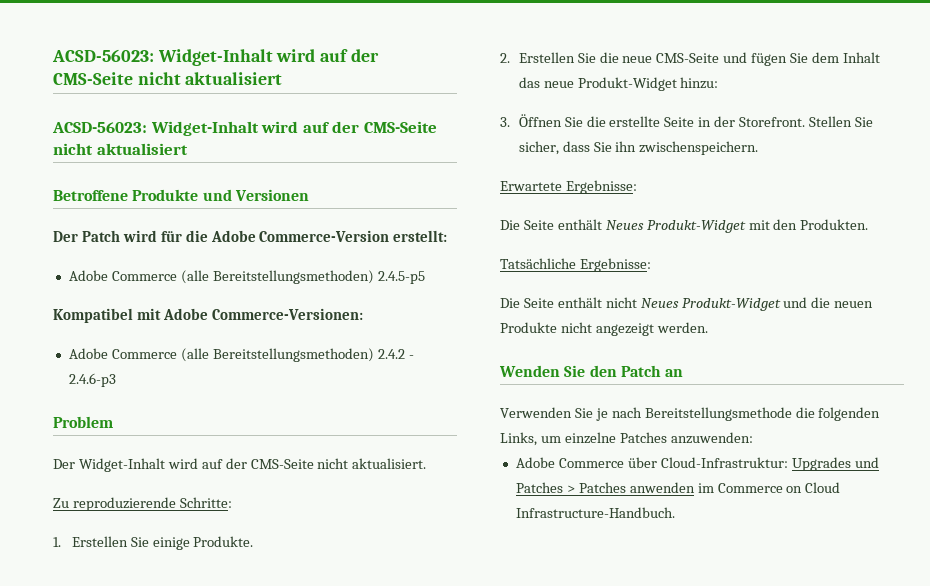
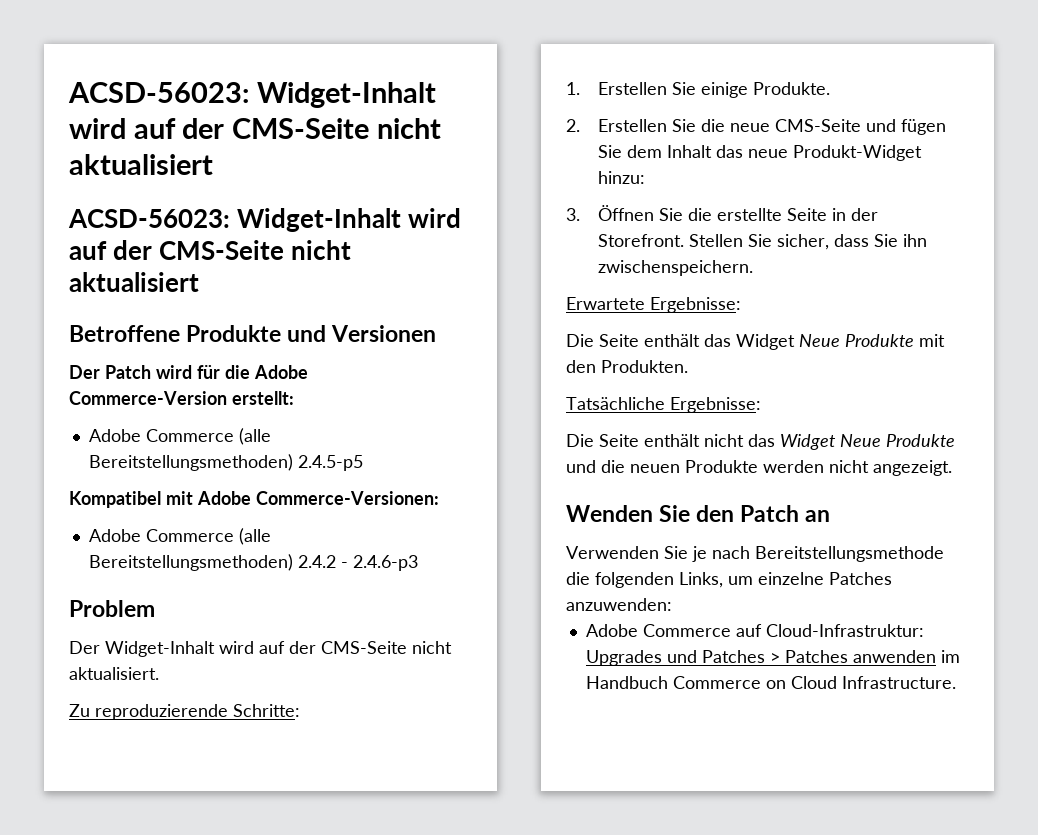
[605,220,746,233] Neues Produkt-Widget -> [704,334,914,350] das Widget Neue Produkte
[640,298,781,311] Neues Produkt-Widget -> [748,434,955,450] das Widget Neue Produkte
[560,322,708,336] nicht angezeigt werden. -> [763,460,952,476] werden nicht angezeigt.
[627,457,657,468] über -> [735,624,762,637] auf
(714, 488) none -> [585,676,668,689] Handbuch
[515,507,675,518] Infrastructure-Handbuch. -> [841,676,956,689] Infrastructure.

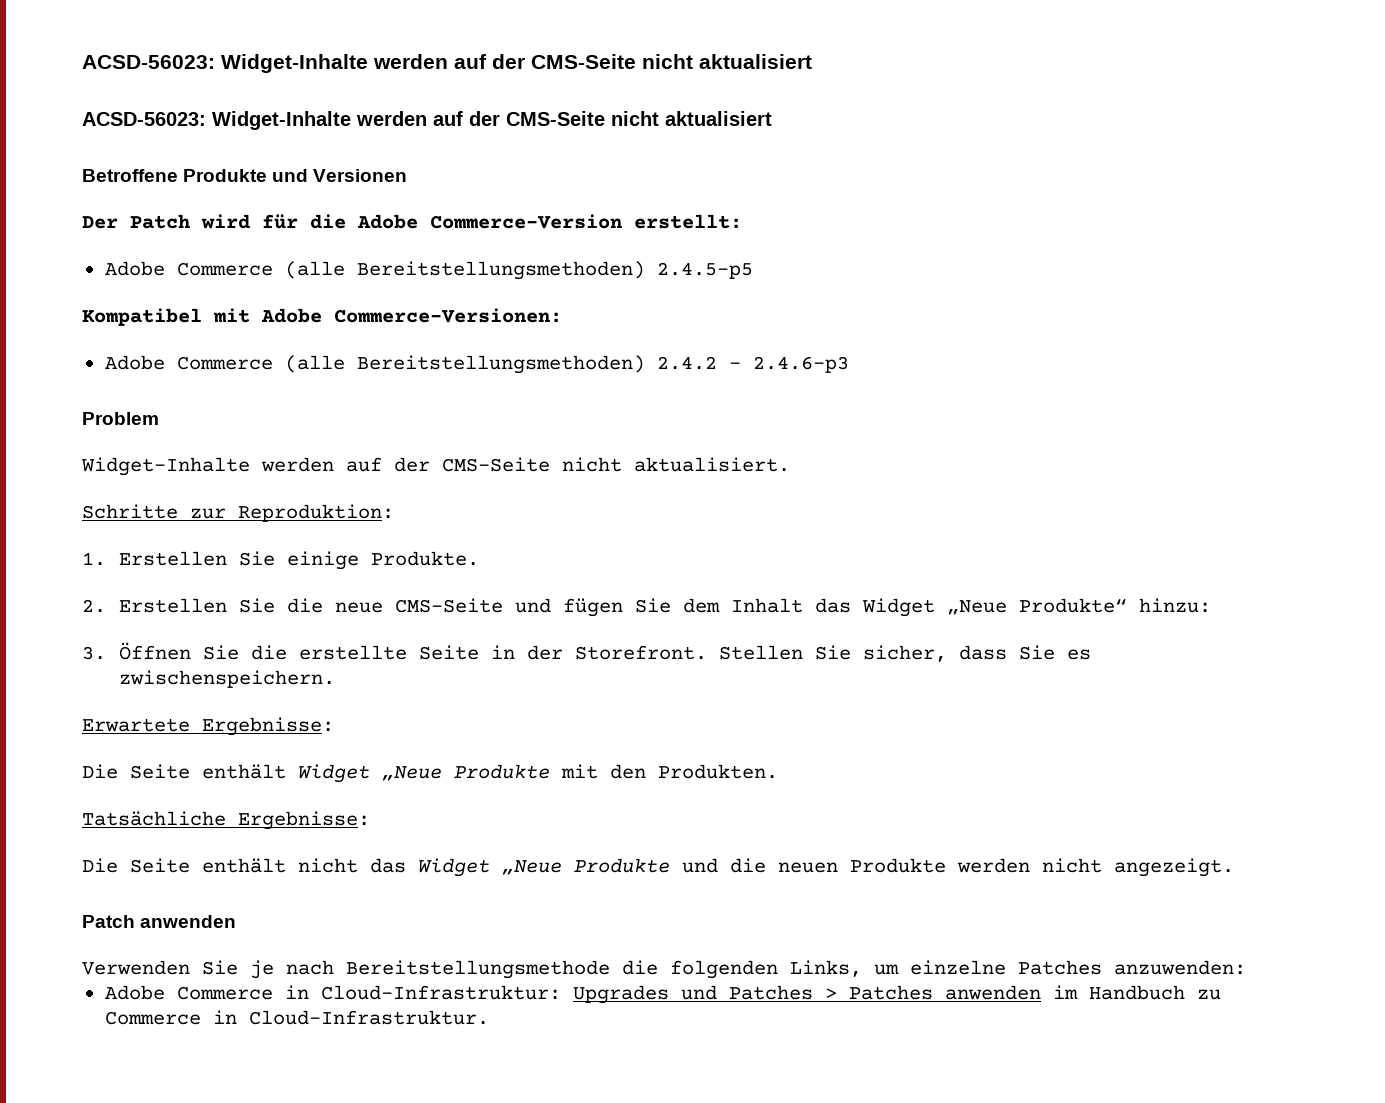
[68,82,436,108] [69,118,126,139] ACSD-56023: Widget-Inhalt wird -> [82,54,448,73] ACSD-56023: Widget-Inhalte werden
[236,208,461,232] Widget-Inhalt wird -> [212,111,427,130] Widget-Inhalte werden
[69,641,254,657] Der Widget-Inhalt wird -> [81,457,334,476] Widget-Inhalte werden
[69,704,300,720] Zu reproduzierende Schritte: -> [82,504,394,522] Schritte zur Reproduktion:
[748,145,923,161] neue Produkt-Widget -> [861,598,1127,617] Widget „Neue Produkte“
[903,234,928,247] ihn -> [1066,649,1091,660] es
[704,334,840,350] das Widget Neue -> [298,764,442,783] Widget „Neue
[840,434,881,447] Neue -> [502,860,562,875] „Neue
[566,505,831,522] Wenden Sie den Patch an -> [82,915,237,928] Patch anwenden
[735,624,762,637] auf -> [284,985,309,999] in
[672,676,956,689] Commerce on Cloud Infrastructure. -> [1196,989,1221,1000] [104,1010,489,1025] zu Commerce in Cloud-Infrastruktur.

